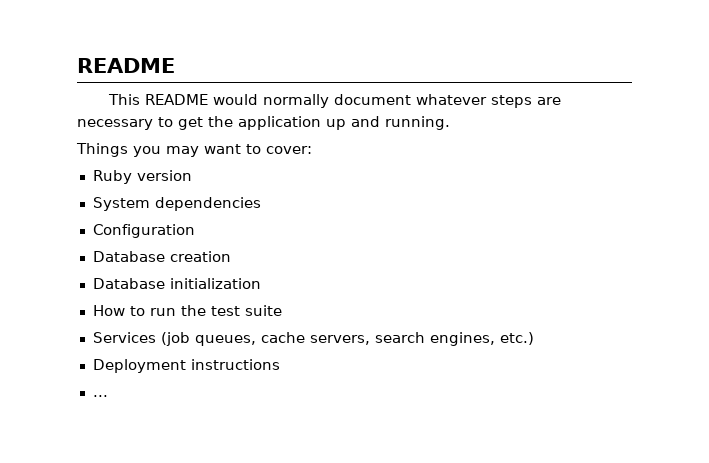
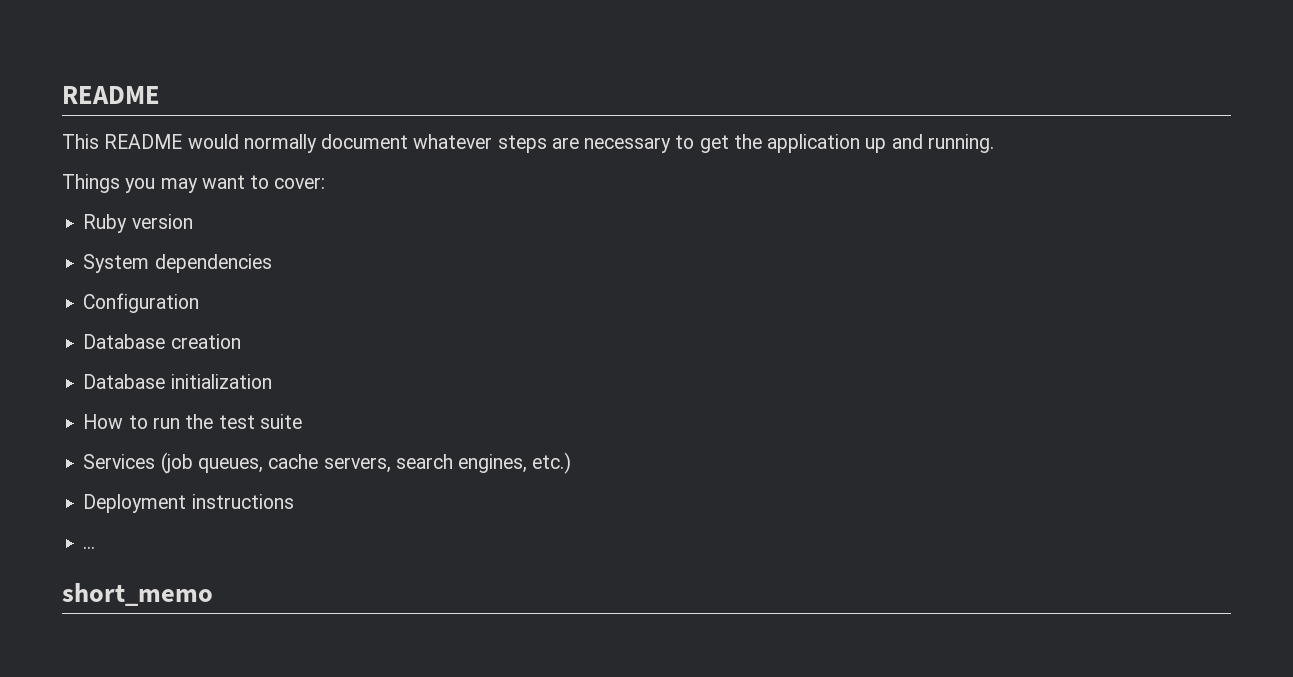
(108, 396) none -> [62,583,213,606] // short_memo

